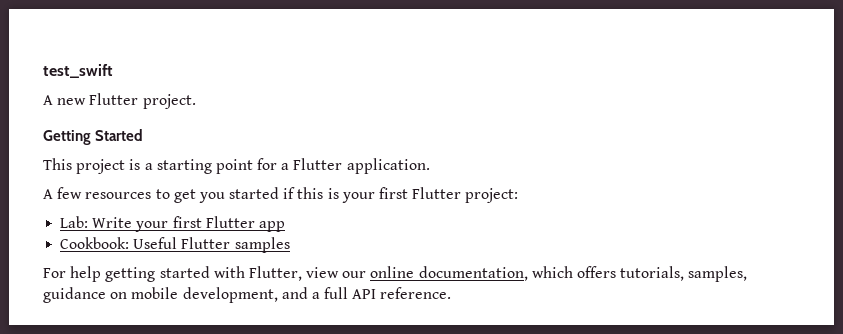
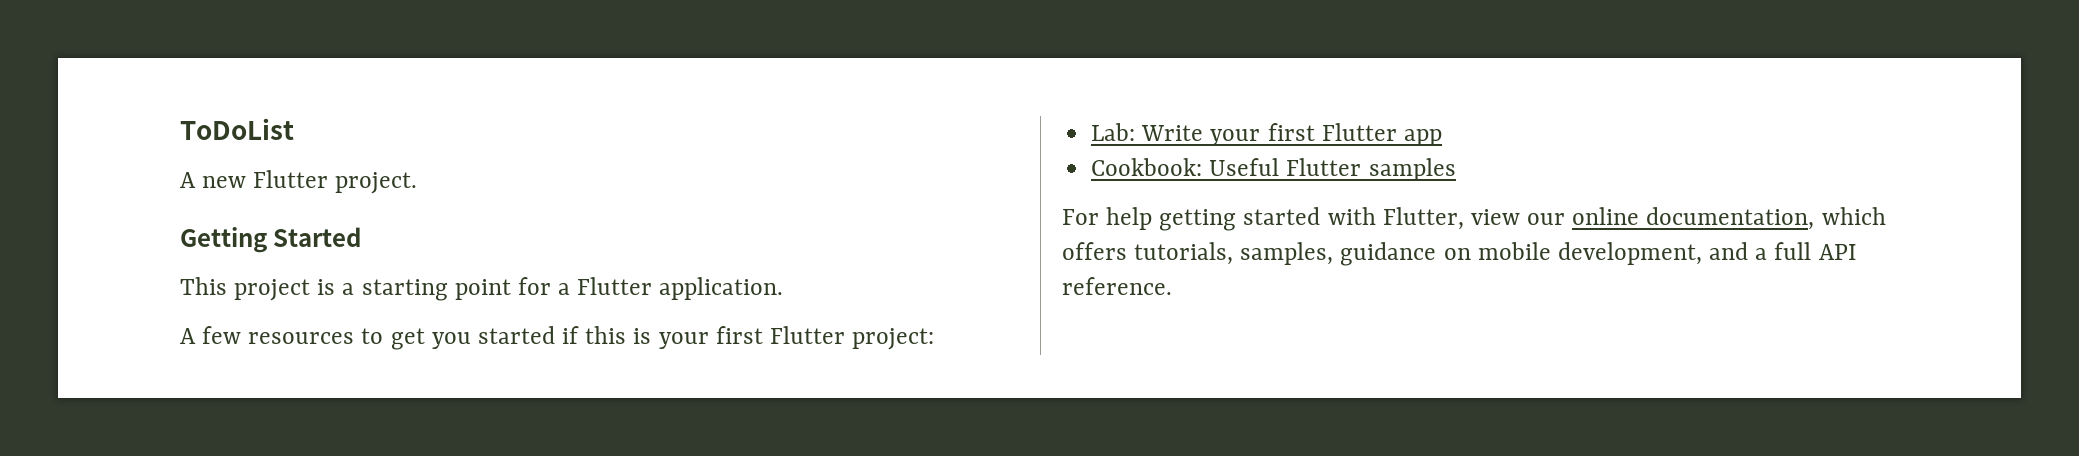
[43,64,113,78] test_swift -> [180,118,294,140] ToDoList

